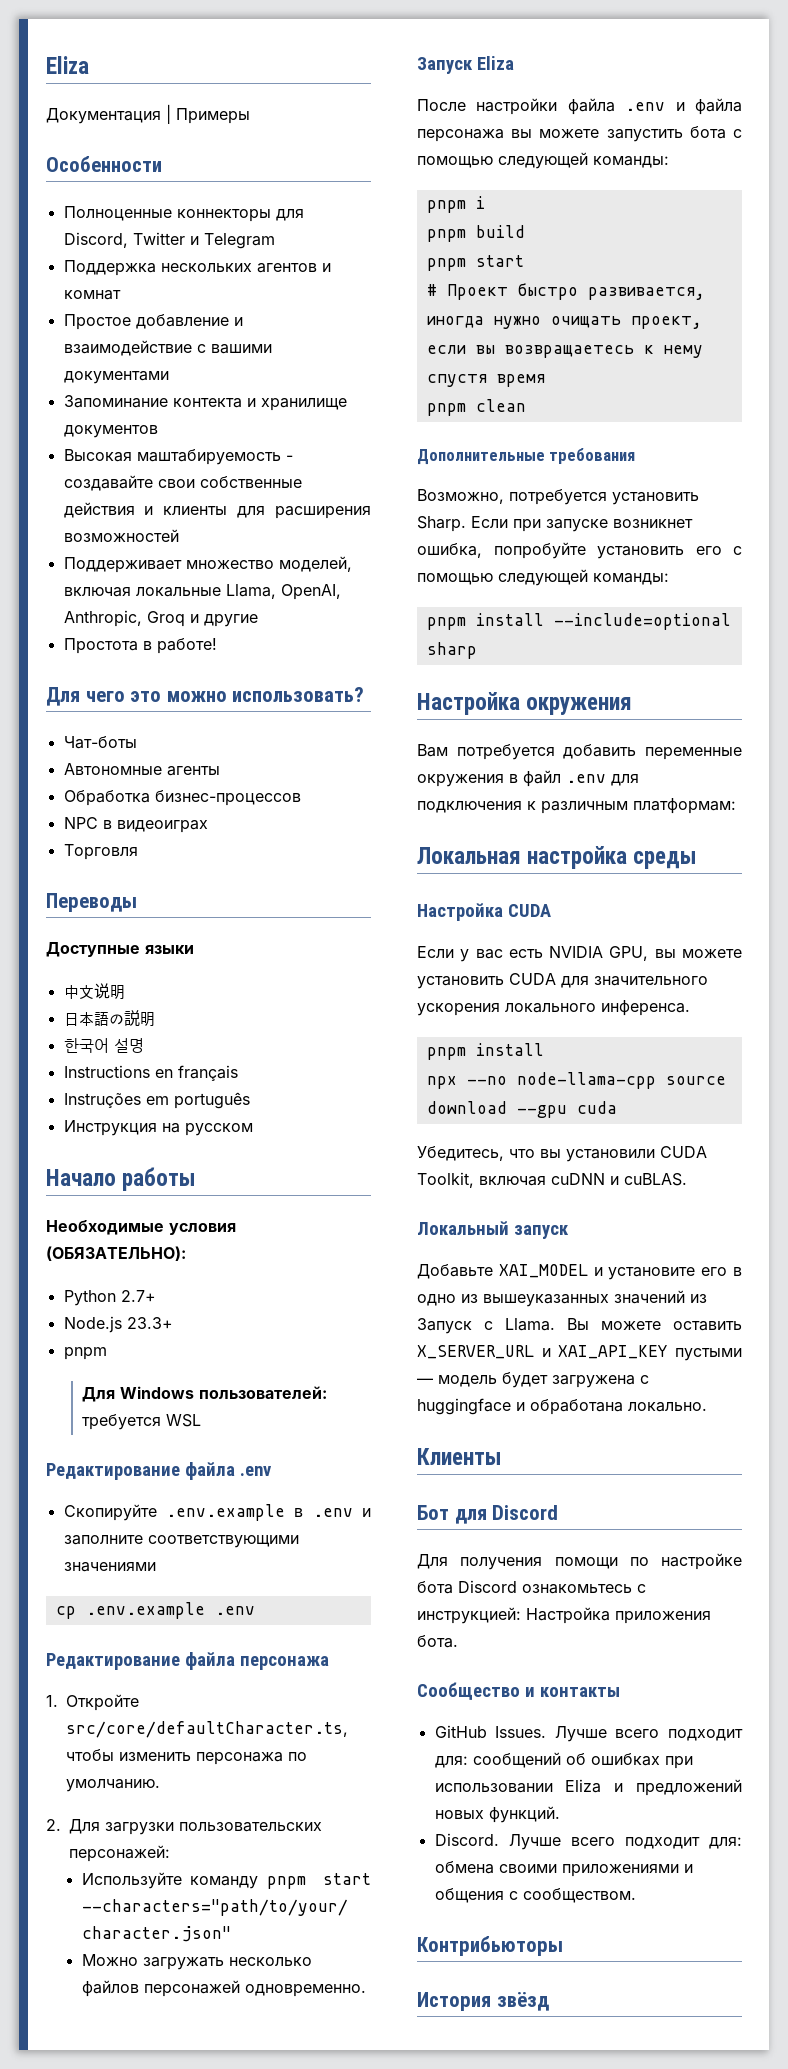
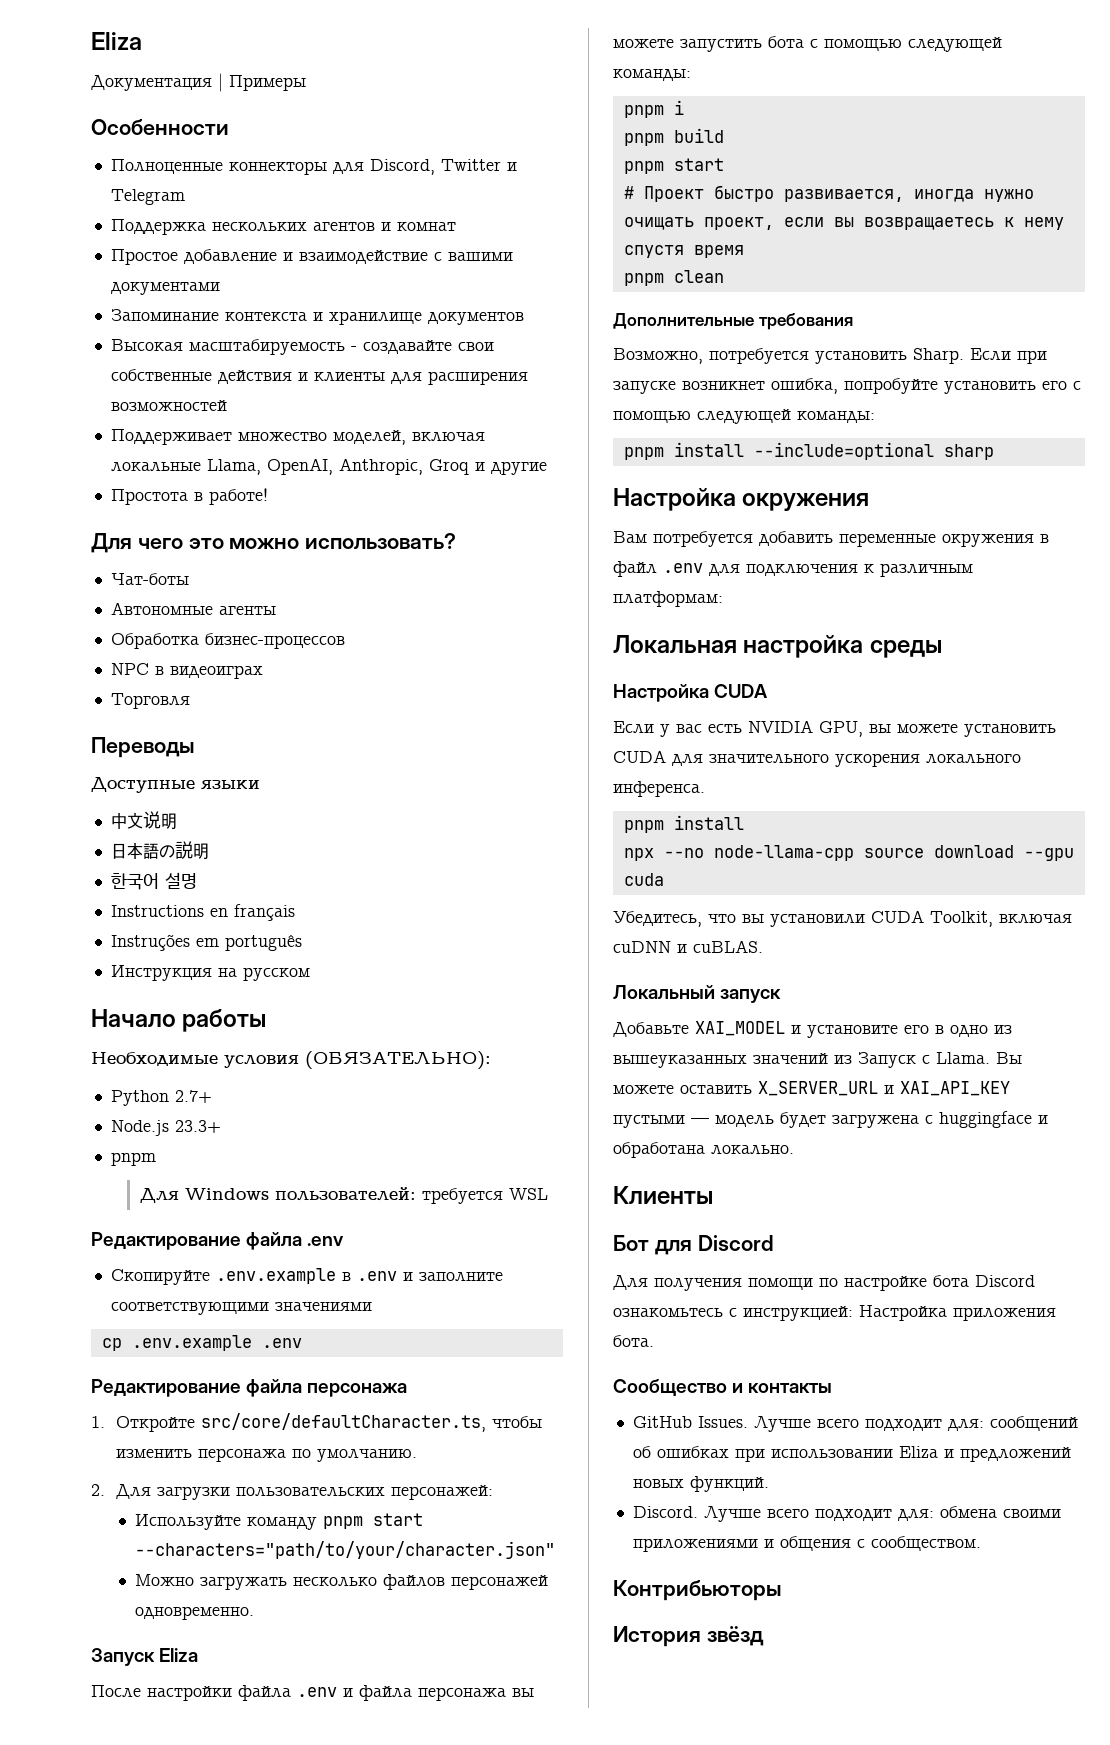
[172,398,242,408] контекта -> [224,312,307,321] контекста
[136,449,281,465] маштабируемость -> [188,339,345,355] масштабируемость

